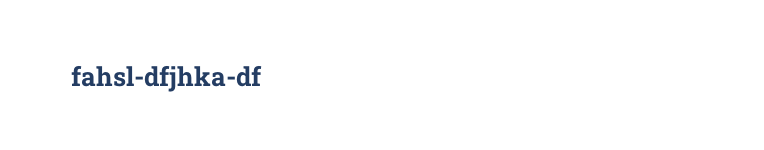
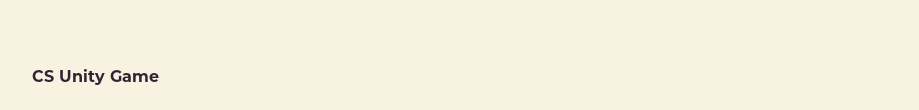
[71,65,262,92] fahsl-dfjhka-df -> [32,69,159,85] CS Unity Game

